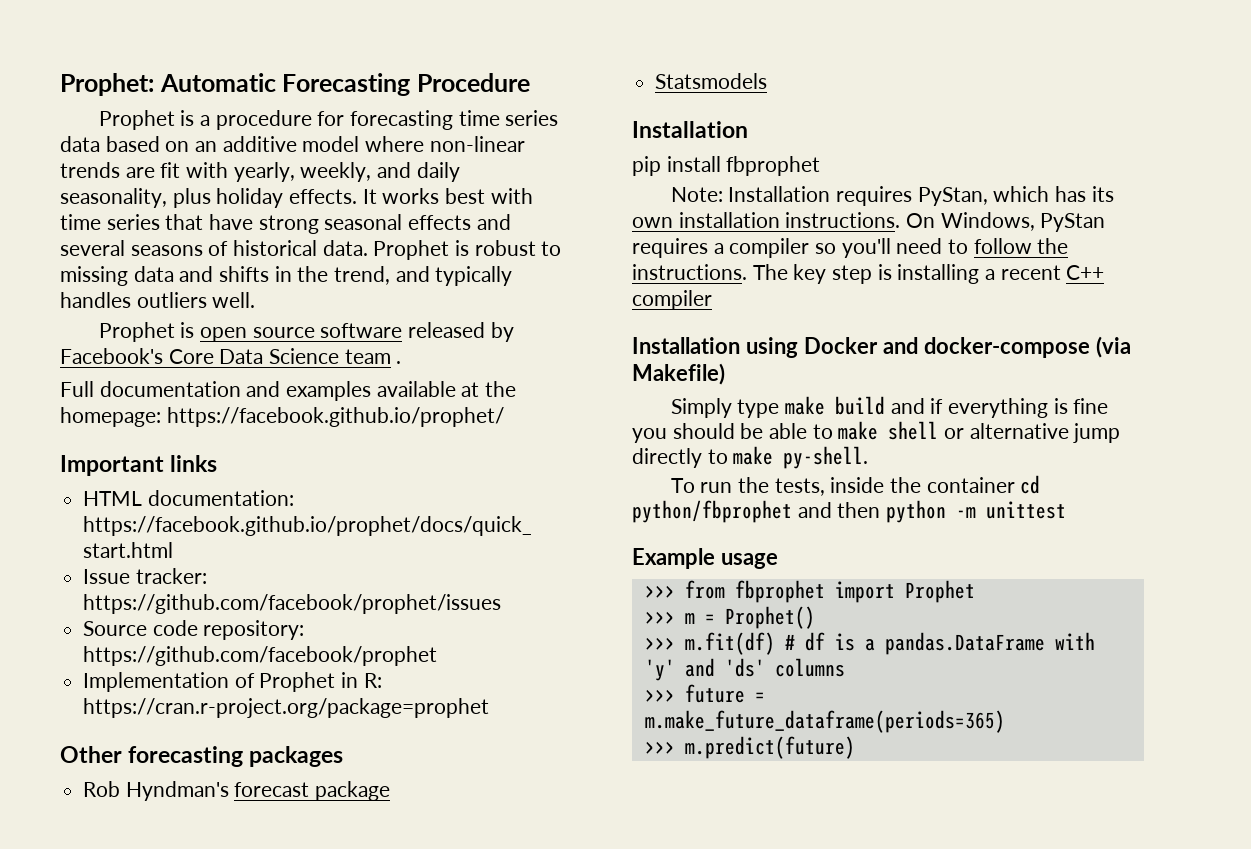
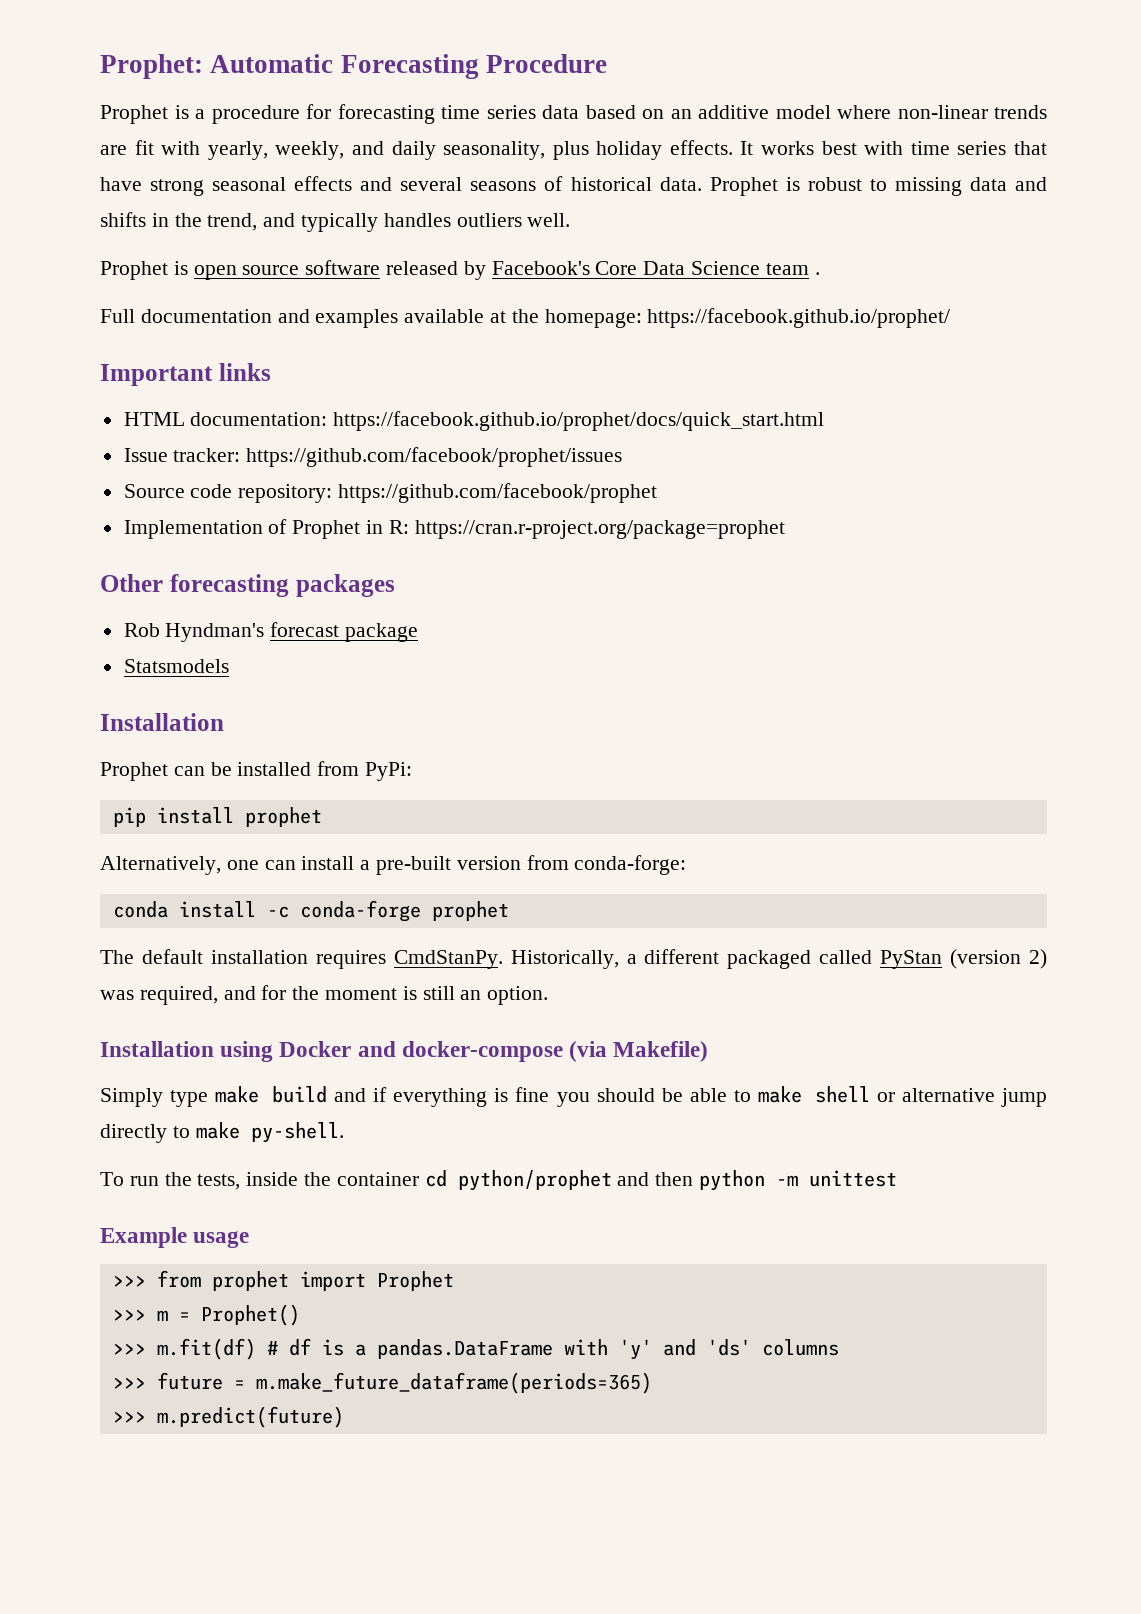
[632,156,821,176] [670,186,1114,206] [632,212,1106,232] [632,238,1069,258] [632,264,1105,284] [632,290,712,310] pip install fbprophet // Note: Installation requires PyStan, which has its own installation instructions. On Windows, PyStan requires a compiler so you'll need to follow the instructions. The key step is installing a recent C++ compiler -> [100,761,413,781] [112,807,322,827] [100,855,687,875] [112,900,509,922] [100,949,1047,969] [100,985,549,1005] Prophet can be installed from PyPi: // pip install prophet // Alternatively, one can install a pre-built version from conda-forge: // conda install -c conda-forge prophet // The default installation requires CmdStanPy. Historically, a different packaged called PyStan (version 2) was required, and for the moment is still an option.
[632,500,792,523] python/fbprophet -> [457,1170,612,1191] python/prophet
[734,580,825,603] fbprophet -> [211,1271,289,1291] prophet

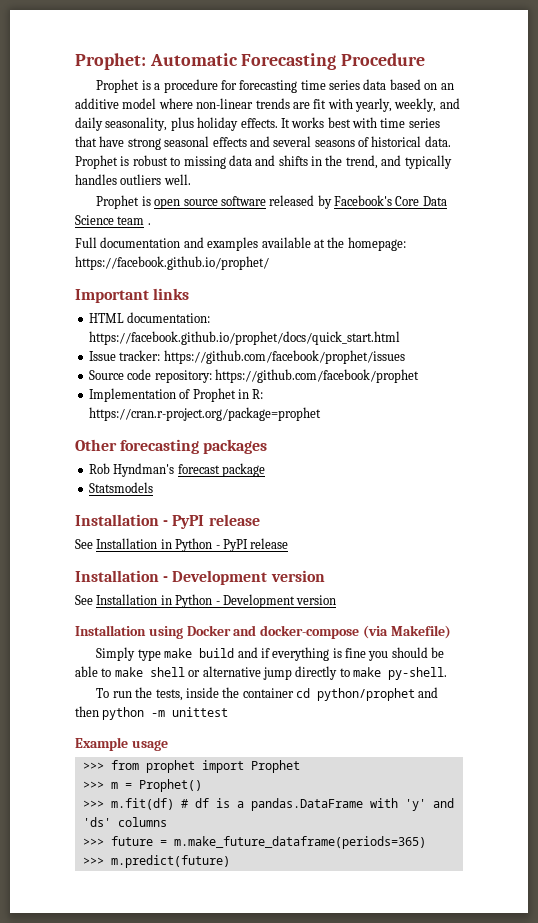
[100,761,413,781] [112,807,322,827] [100,855,687,875] [112,900,509,922] [100,949,1047,969] [100,985,549,1005] // Prophet can be installed from PyPi: // pip install prophet // Alternatively, one can install a pre-built version from conda-forge: // conda install -c conda-forge prophet // The default installation requires CmdStanPy. Historically, a different packaged called PyStan (version 2) was required, and for the moment is still an option. -> [163,514,260,529] [75,538,289,552] [75,570,325,585] [75,594,337,608] - PyPI release // See Installation in Python - PyPI release // Installation - Development version // See Installation in Python - Development version

